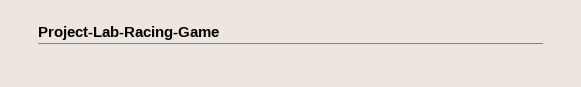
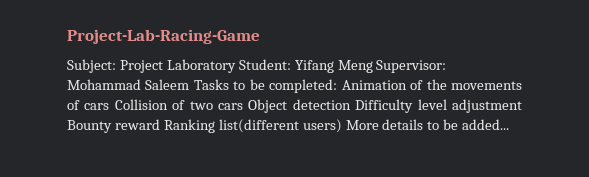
(219, 33) none -> [67,59,447,73] [67,79,522,93] [67,99,522,113] [67,119,510,133] // Subject: Project Laboratory Student: Yifang Meng Supervisor: Mohammad Saleem Tasks to be completed: Animation of the movements of cars Collision of two cars Object detection Difficulty level adjustment Bounty reward Ranking list(different users) More details to be added...

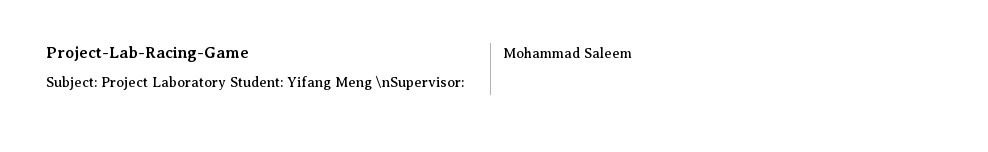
[376,60,447,73] Supervisor: -> [375,76,464,90] \nSupervisor:
[193,79,522,93] [67,99,522,113] [67,119,510,133] Tasks to be completed: Animation of the movements of cars Collision of two cars Object detection Difficulty level adjustment Bounty reward Ranking list(different users) More details to be added... -> (632, 52) none

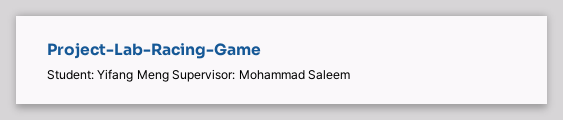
[46,76,226,90] Subject: Project Laboratory -> (261, 51) none
[375,76,464,90] \nSupervisor: -> [172,69,236,82] Supervisor:

